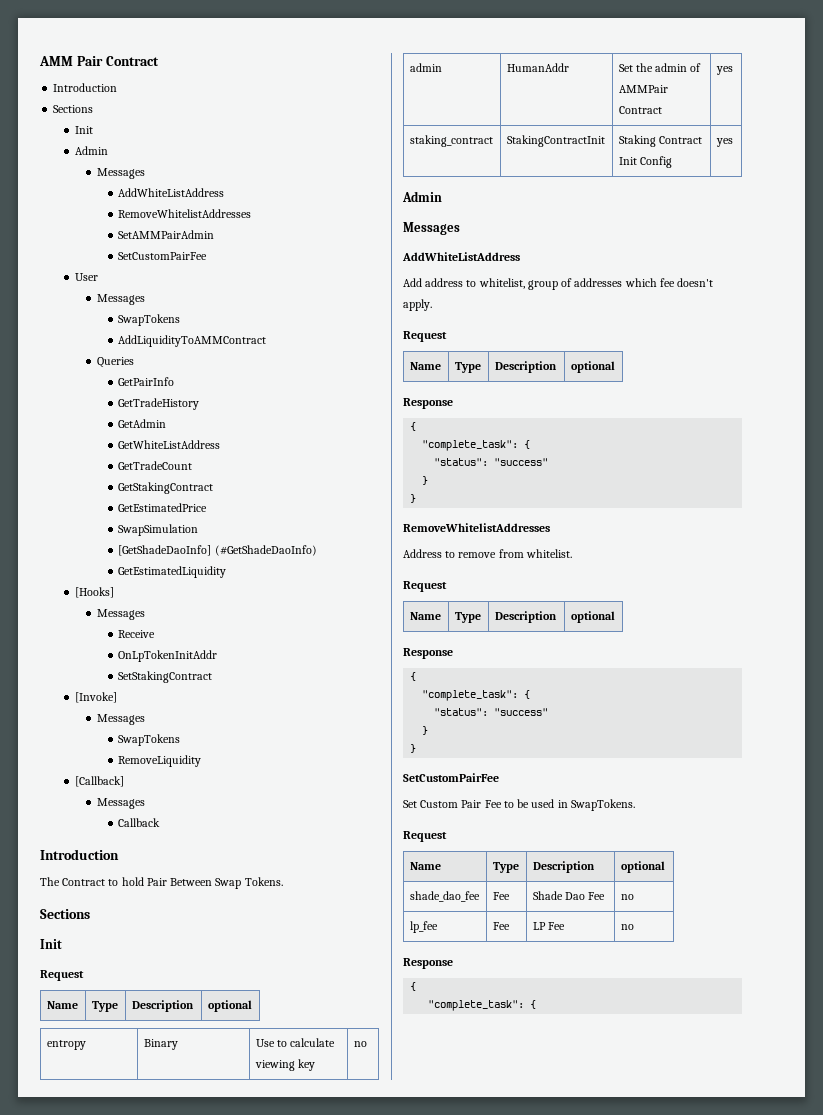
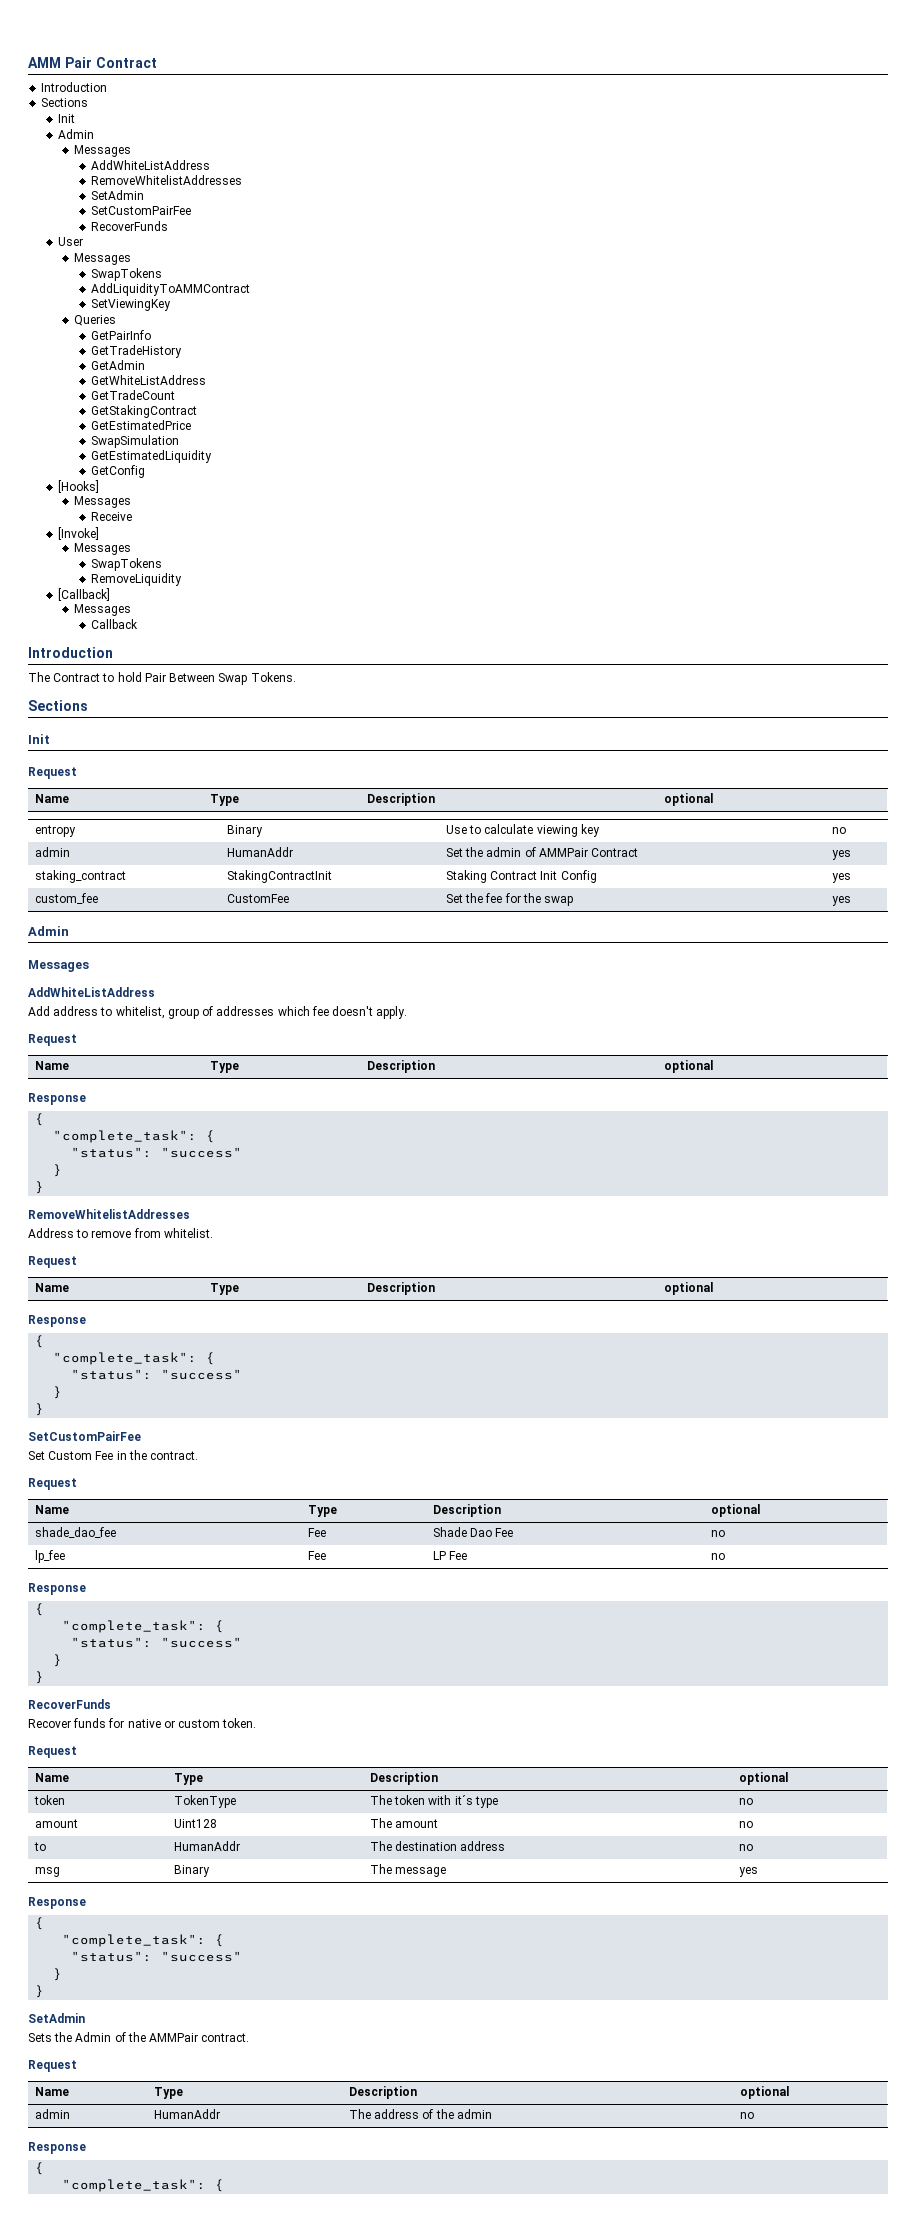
[118,230,215,239] [118,252,208,260] SetAMMPairAdmin // SetCustomPairFee -> [90,190,144,200] [90,206,191,215] [90,221,168,231] SetAdmin // SetCustomPairFee // RecoverFunds
(267, 341) none -> [90,299,171,311] // SetViewingKey
[118,545,317,556] [118,566,227,578] [GetShadeDaoInfo] (#GetShadeDaoInfo) // GetEstimatedLiquidity -> [90,450,212,463] [90,465,145,478] GetEstimatedLiquidity // GetConfig
[118,650,218,662] [118,671,213,683] // OnLpTokenInitAddr // SetStakingContract -> (132, 516) none
(733, 142) none -> [34,893,98,904] [226,894,289,903] [445,893,573,906] [831,896,851,906] // custom_fee | CustomFee | Set the fee for the swap | yes
[461,799,635,811] Pair Fee to be used in SwapTokens. -> [95,1450,199,1460] Fee in the contract.
(537, 1004) none -> [71,1637,243,1648] [53,1654,63,1667] [35,1671,45,1684] [28,1699,111,1709] [28,1718,257,1728] [28,1746,77,1758] [34,1773,69,1782] [173,1773,203,1785] [369,1772,438,1785] [738,1772,788,1785] [33,1795,65,1805] [173,1795,236,1808] [369,1795,498,1808] [738,1798,753,1805] [34,1819,78,1828] [173,1819,217,1828] [369,1818,439,1828] [738,1821,753,1828] [33,1842,46,1851] [173,1841,240,1851] [369,1841,506,1851] [738,1844,753,1851] [34,1867,60,1877] [173,1865,210,1877] [369,1864,447,1877] [738,1867,758,1877] [28,1897,86,1909] [35,1917,45,1930] [62,1934,225,1947] [71,1951,243,1962] [53,1968,63,1981] [35,1985,45,1998] [28,2013,85,2023] [28,2032,250,2042] [28,2060,77,2072] [34,2087,69,2096] [153,2087,183,2099] [348,2086,417,2099] [739,2086,789,2099] [34,2109,70,2119] [153,2109,220,2119] [348,2109,492,2119] [739,2112,754,2119] [28,2142,86,2154] [35,2162,45,2175] [62,2179,225,2192] // "status": "success" // } // } // RecoverFunds // Recover funds for native or custom token. // Request // Name | Type | Description | optional // token | TokenType | The token with it´s type | no // amount | Uint128 | The amount | no // to | HumanAddr | The destination address | no // msg | Binary | The message | yes // Response // { // "complete_task": { // "status": "success" // } // } // SetAdmin // Sets the Admin of the AMMPair contract. // Request // Name | Type | Description | optional // admin | HumanAddr | The address of the admin | no // Response // { // "complete_task": {

